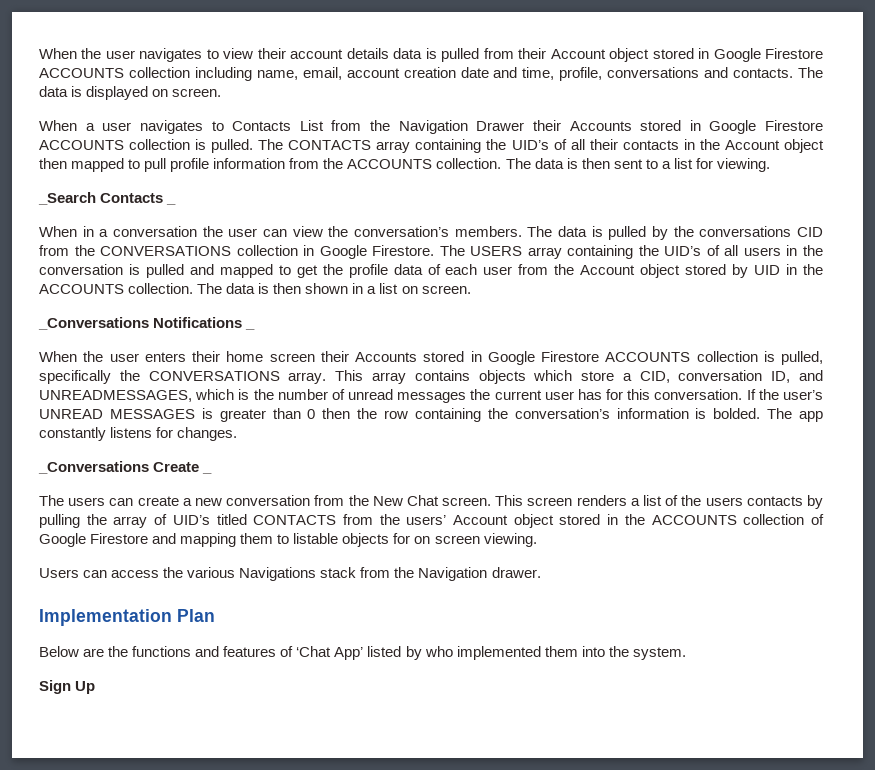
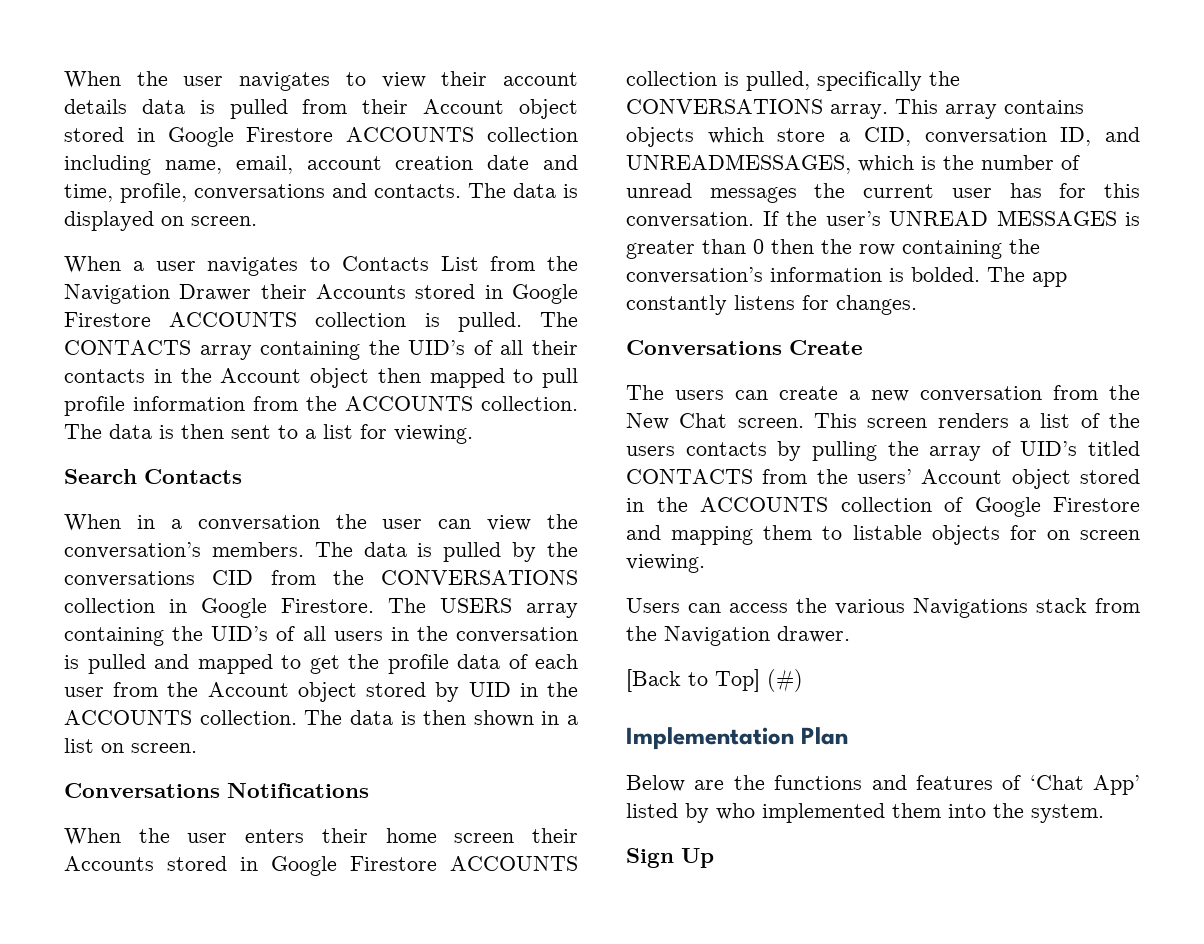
[38,192,164,205] [166,203,177,205] _Search Contacts _ -> [64,469,242,484] Search Contacts
[38,317,149,330] _Conversations -> [64,783,220,798] Conversations
[245,328,256,330] _ -> (369, 790) none
[38,461,149,474] _Conversations -> [626,340,782,355] Conversations
[202,472,213,474] _ -> (863, 347) none
(541, 572) none -> [626,669,803,692] // [Back to Top] (#)

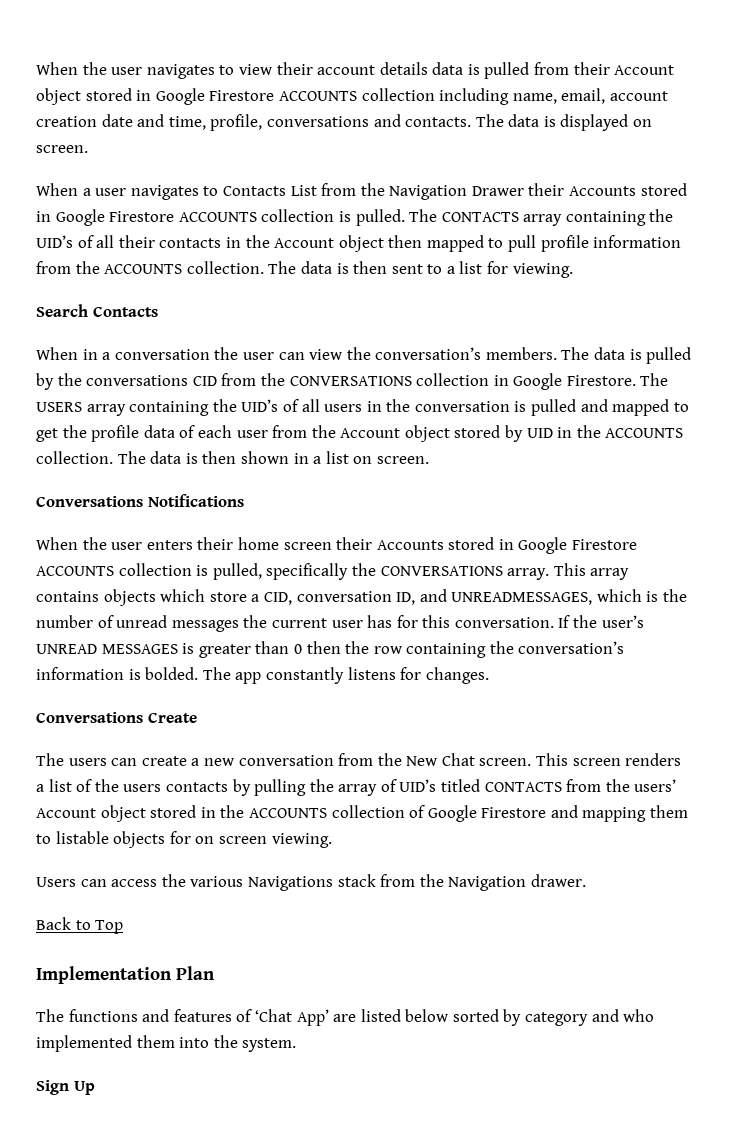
[626,669,803,692] [Back to Top] (#) -> [36,917,124,934] Back to Top
[626,775,765,792] Below are the -> [36,1009,64,1022] The
[626,803,709,823] listed by -> [333,1009,619,1026] are listed below sorted by category and

